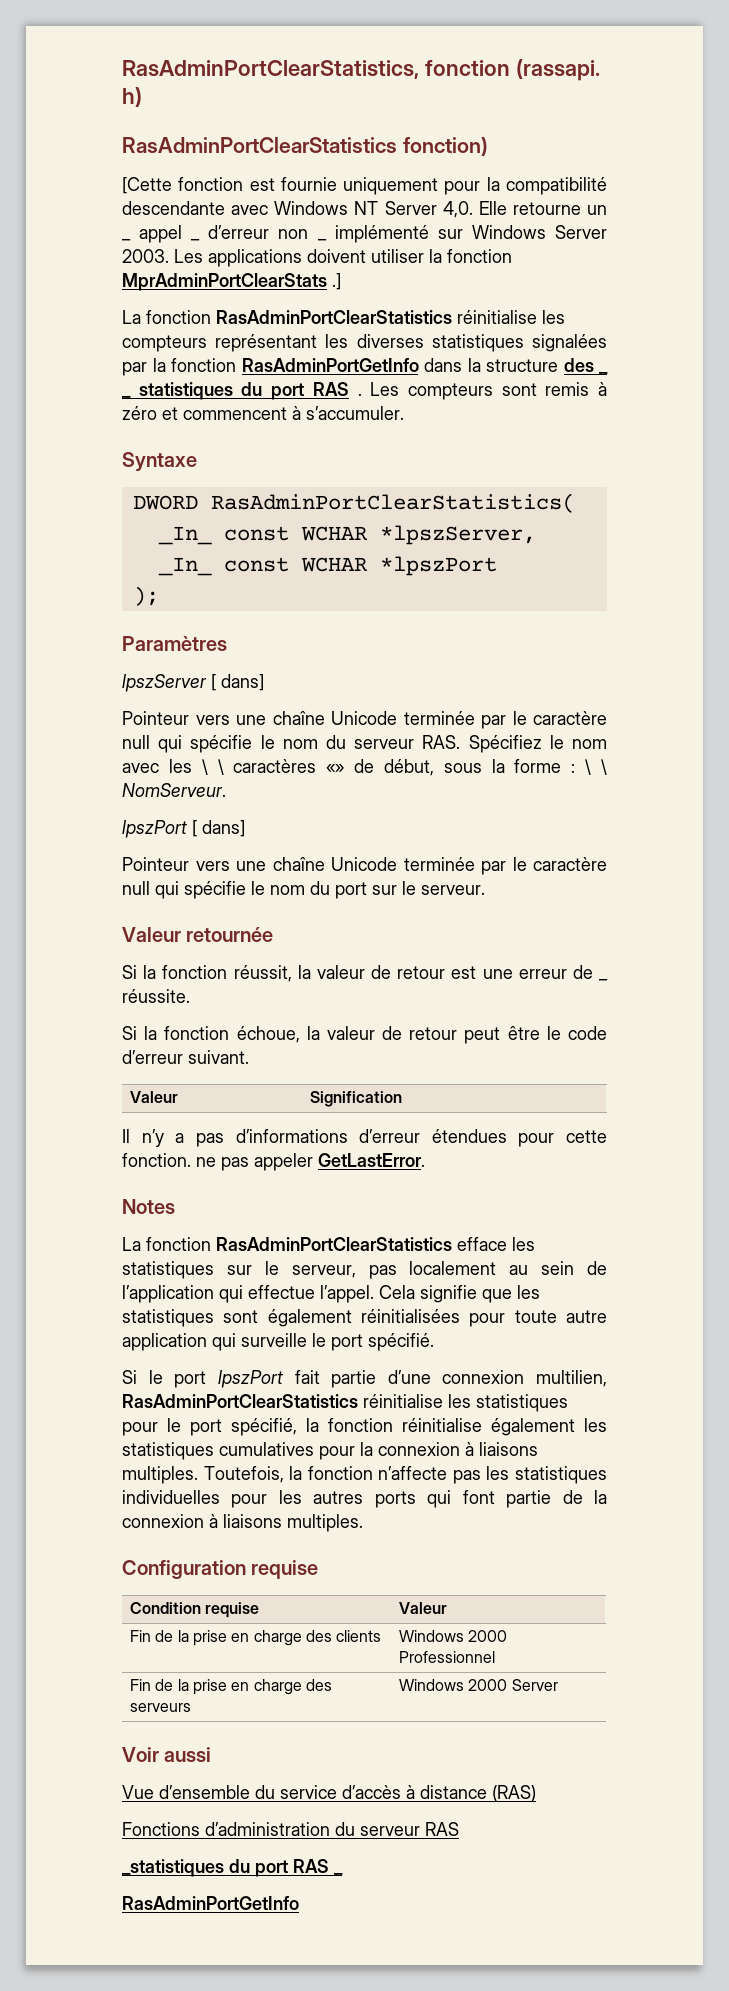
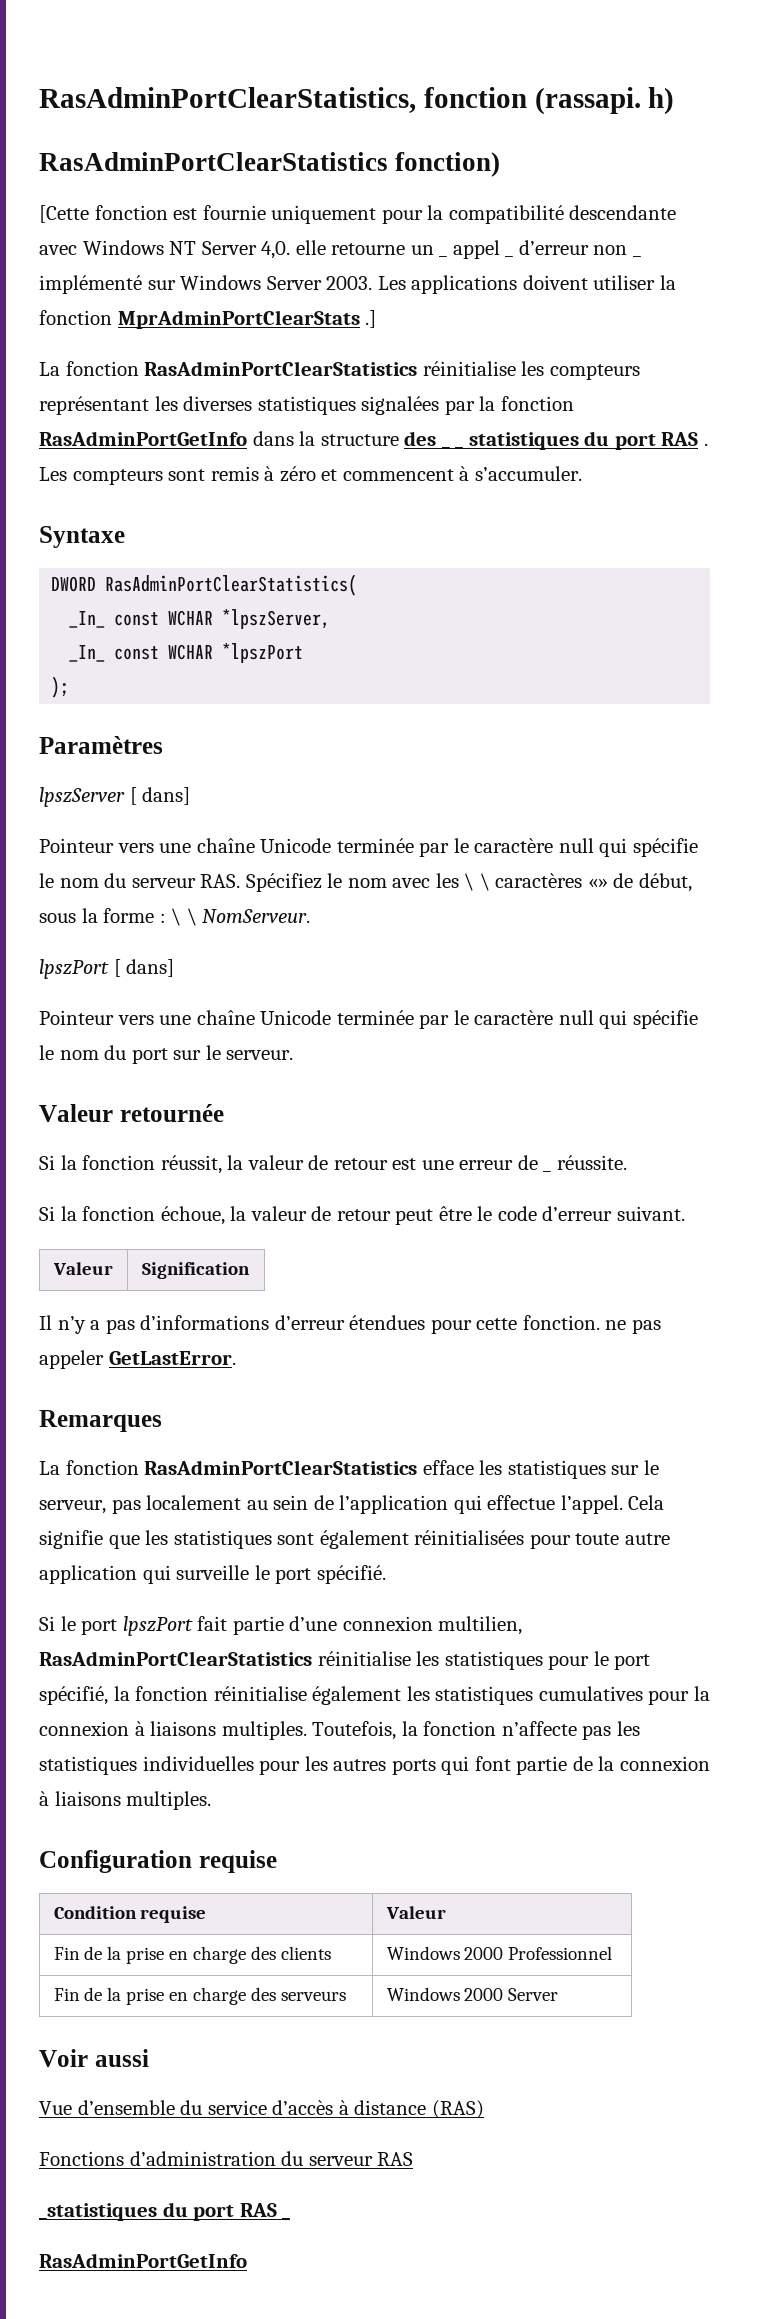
[478,201,507,215] Elle -> [295,240,326,255] elle
[122,1199,175,1214] Notes -> [39,1410,162,1432] Remarques

